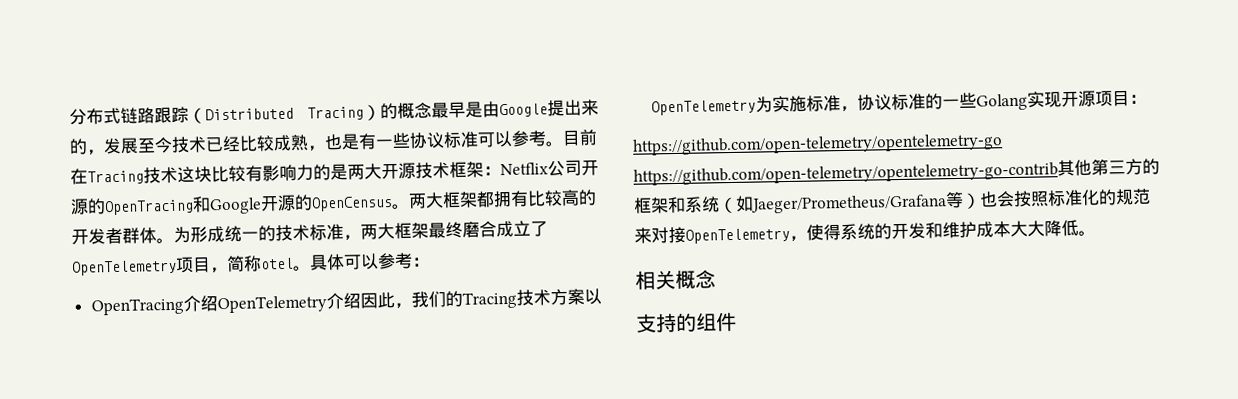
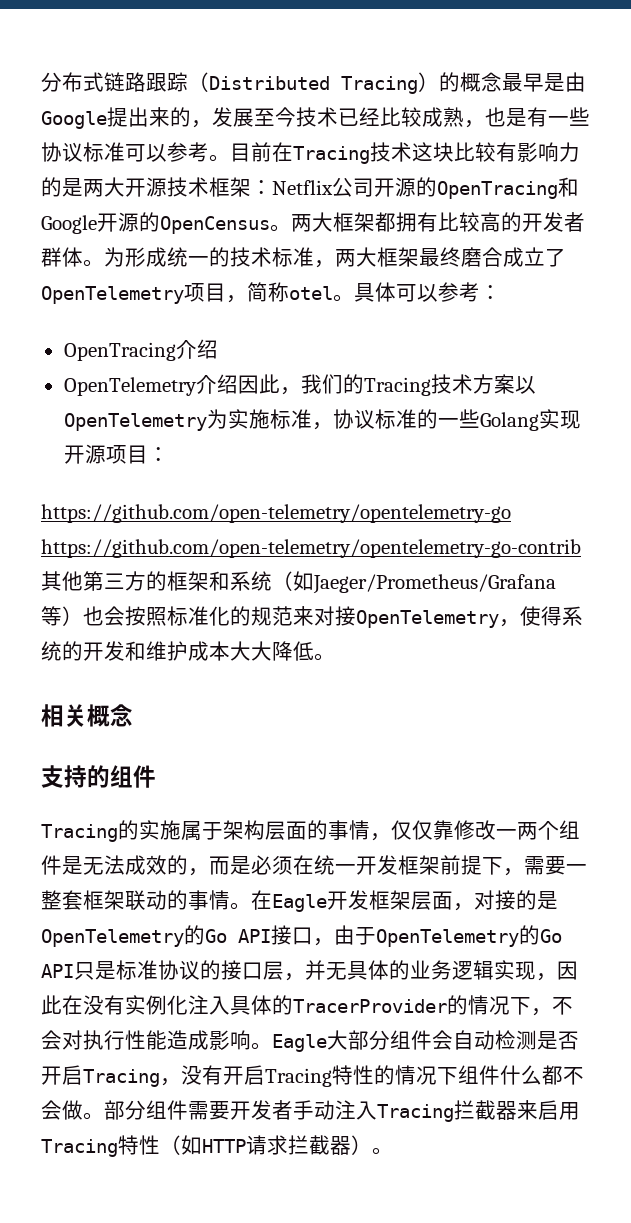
(218, 303) none -> (218, 349) //
(737, 321) none -> [41,820,580,842] [41,855,587,876] [41,890,558,912] [41,925,562,947] [41,960,578,981] [41,995,573,1016] [41,1030,579,1052] [41,1065,584,1087] [41,1100,580,1122] [41,1135,393,1157] // Tracing的实施属于架构层面的事情，仅仅靠修改一两个组件是无法成效的，而是必须在统一开发框架前提下，需要一整套框架联动的事情。在Eagle开发框架层面，对接的是OpenTelemetry的Go API接口，由于OpenTelemetry的Go API只是标准协议的接口层，并无具体的业务逻辑实现，因此在没有实例化注入具体的TracerProvider的情况下，不会对执行性能造成影响。Eagle大部分组件会自动检测是否开启Tracing，没有开启Tracing特性的情况下组件什么都不会做。部分组件需要开发者手动注入Tracing拦截器来启用Tracing特性（如HTTP请求拦截器）。

